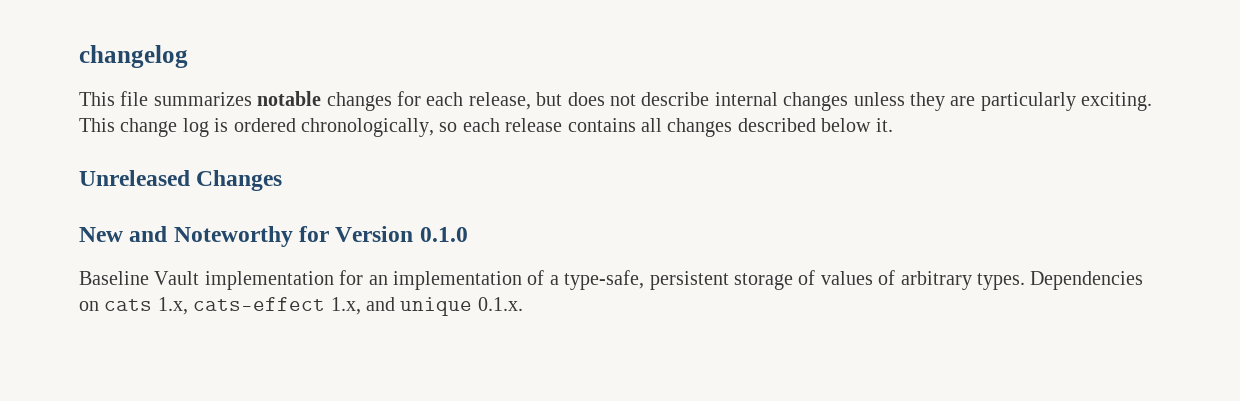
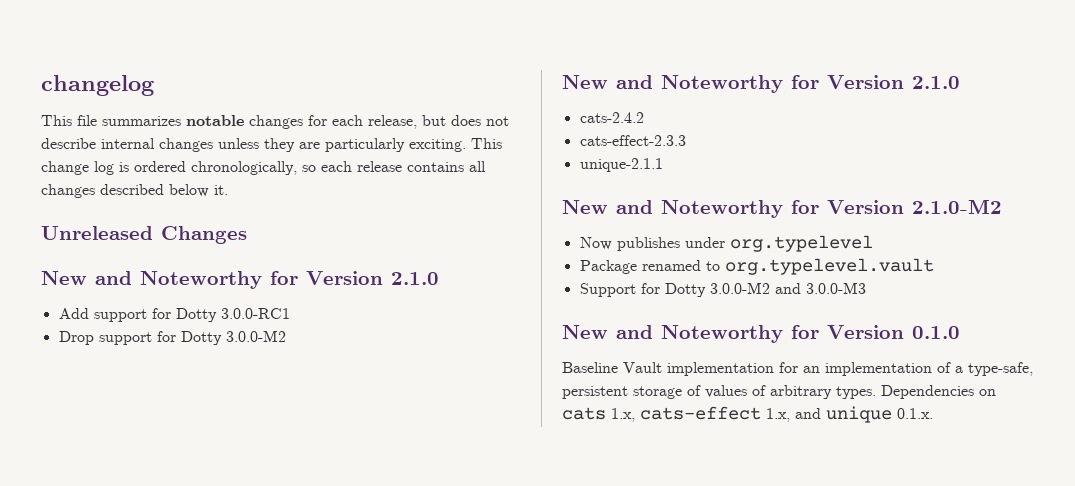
(283, 180) none -> [41,271,439,289] [58,308,290,322] [58,330,286,345] [562,75,960,93] [579,112,644,123] [579,135,686,146] [579,158,663,172] [562,199,1002,218] [579,235,873,252] [579,258,934,275] [579,282,866,297] // New and Noteworthy for Version 2.1.0 // Add support for Dotty 3.0.0-RC1 // Drop support for Dotty 3.0.0-M2 // New and Noteworthy for Version 2.1.0 // cats-2.4.2 // cats-effect-2.3.3 // unique-2.1.1 // New and Noteworthy for Version 2.1.0-M2 // Now publishes under org.typelevel // Package renamed to org.typelevel.vault // Support for Dotty 3.0.0-M2 and 3.0.0-M3

